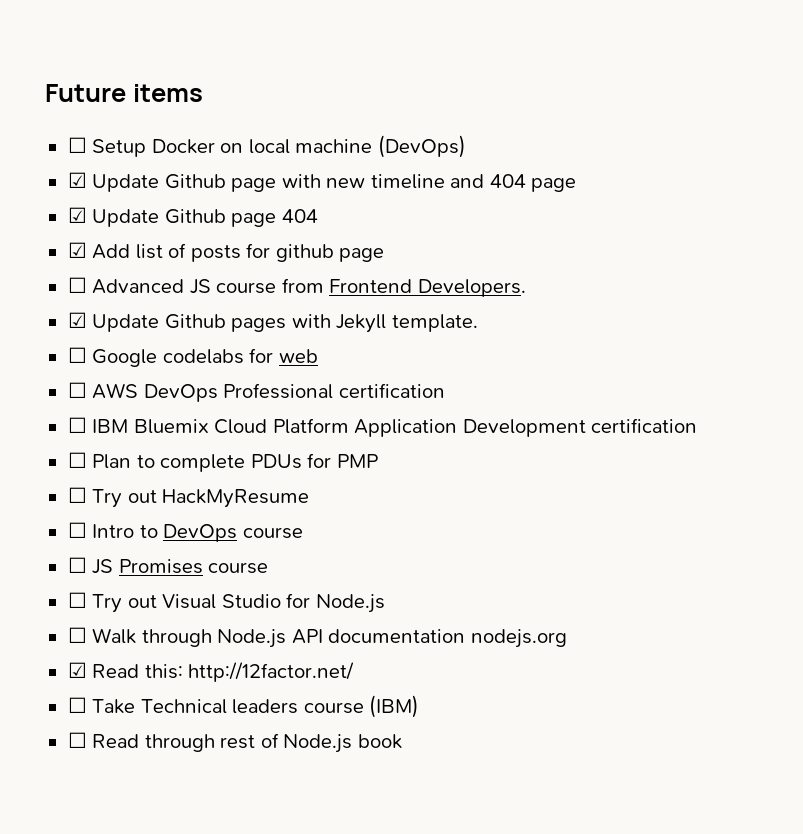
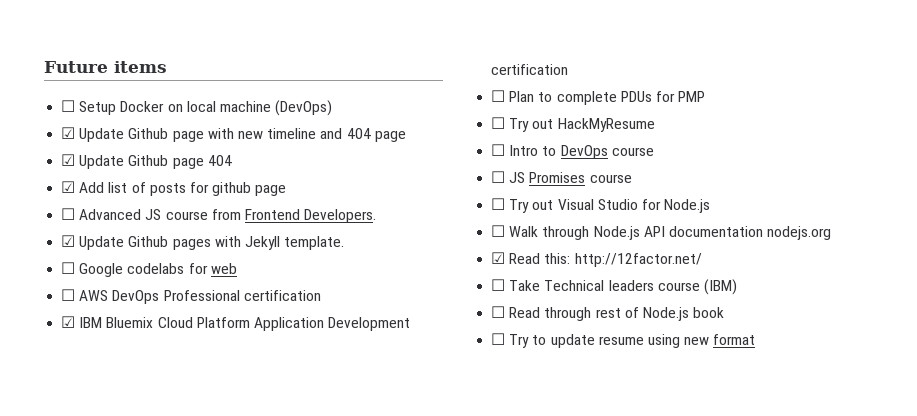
[67,417,87,433] ☐ -> [61,316,76,328] ☑
(402, 741) none -> [491,333,756,348] // ☐ Try to update resume using new format

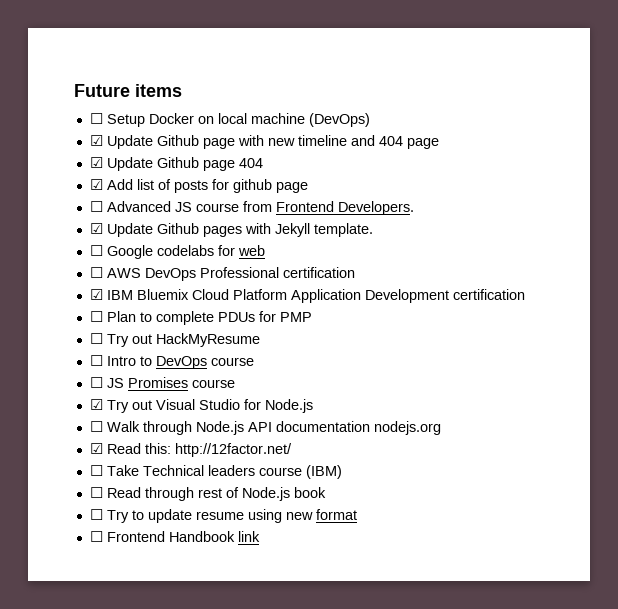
[491,198,506,210] ☐ -> [89,399,103,410] ☑
(756, 339) none -> [89,531,260,542] // ☐ Frontend Handbook link

